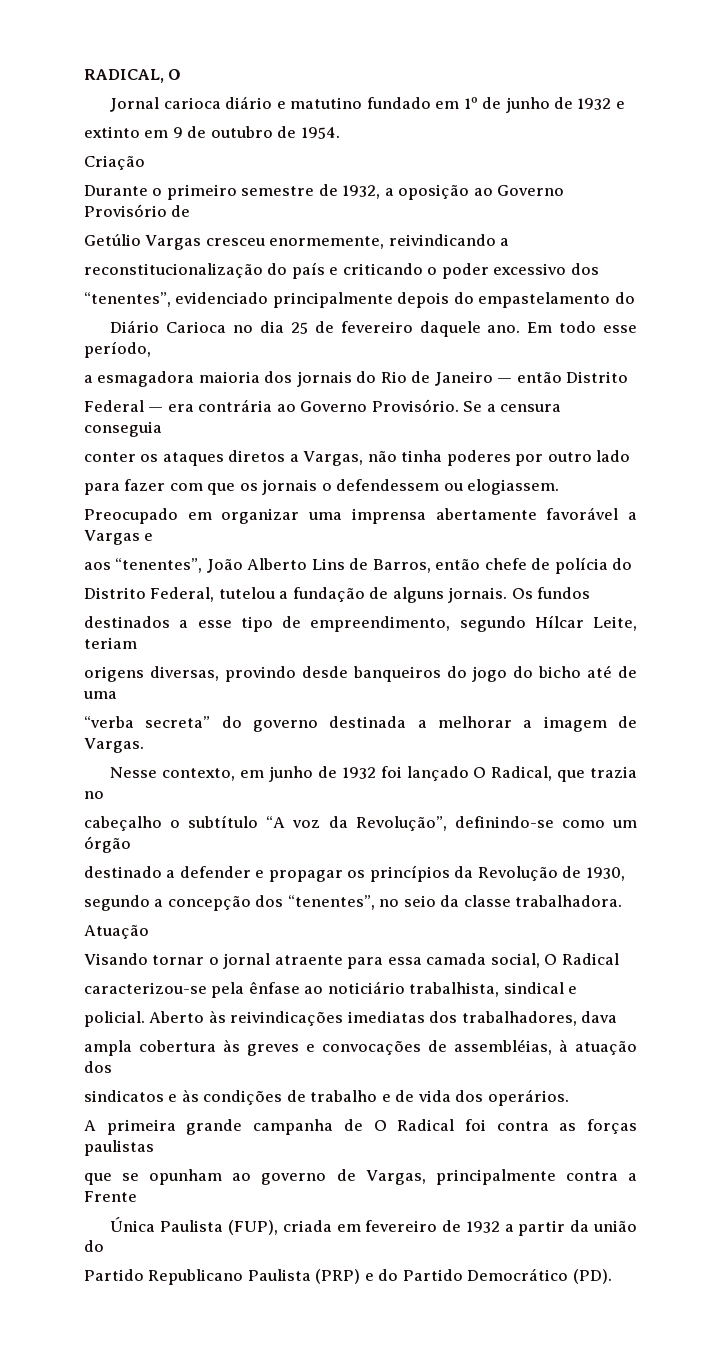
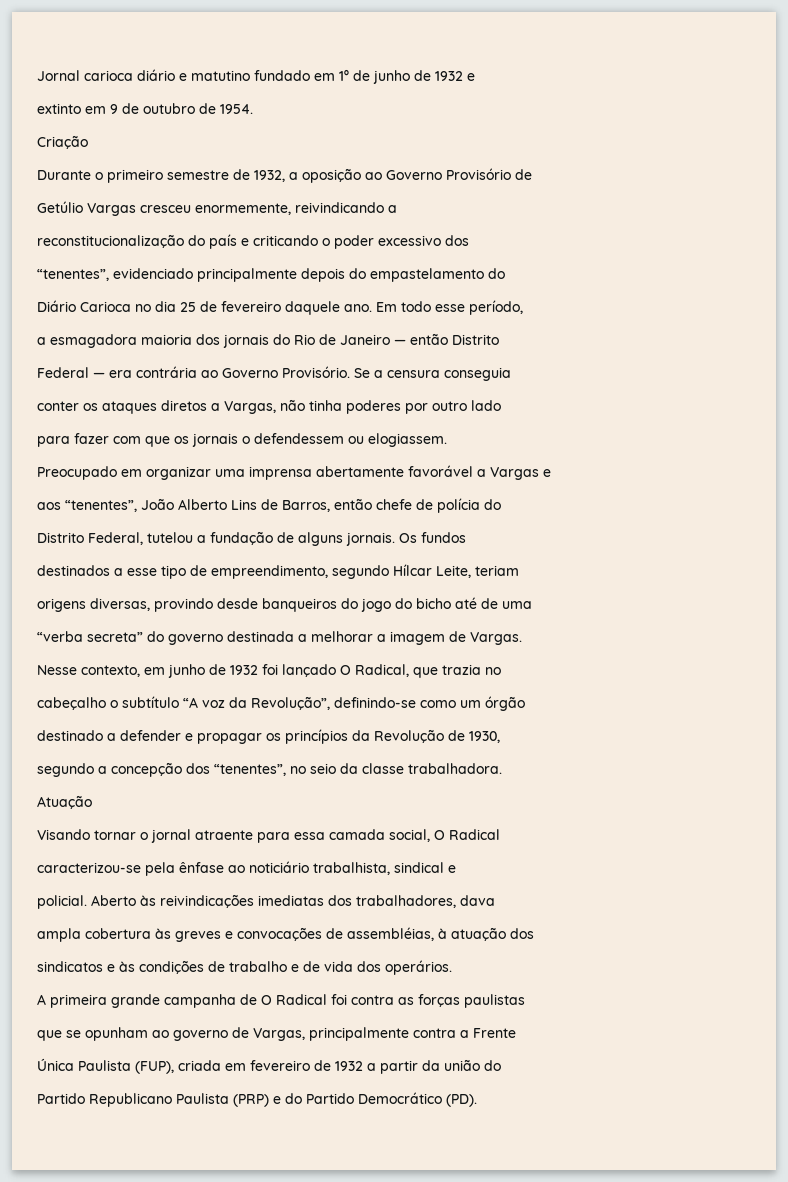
[84,69,182,83] RADICAL, O // -> (37, 75) none

